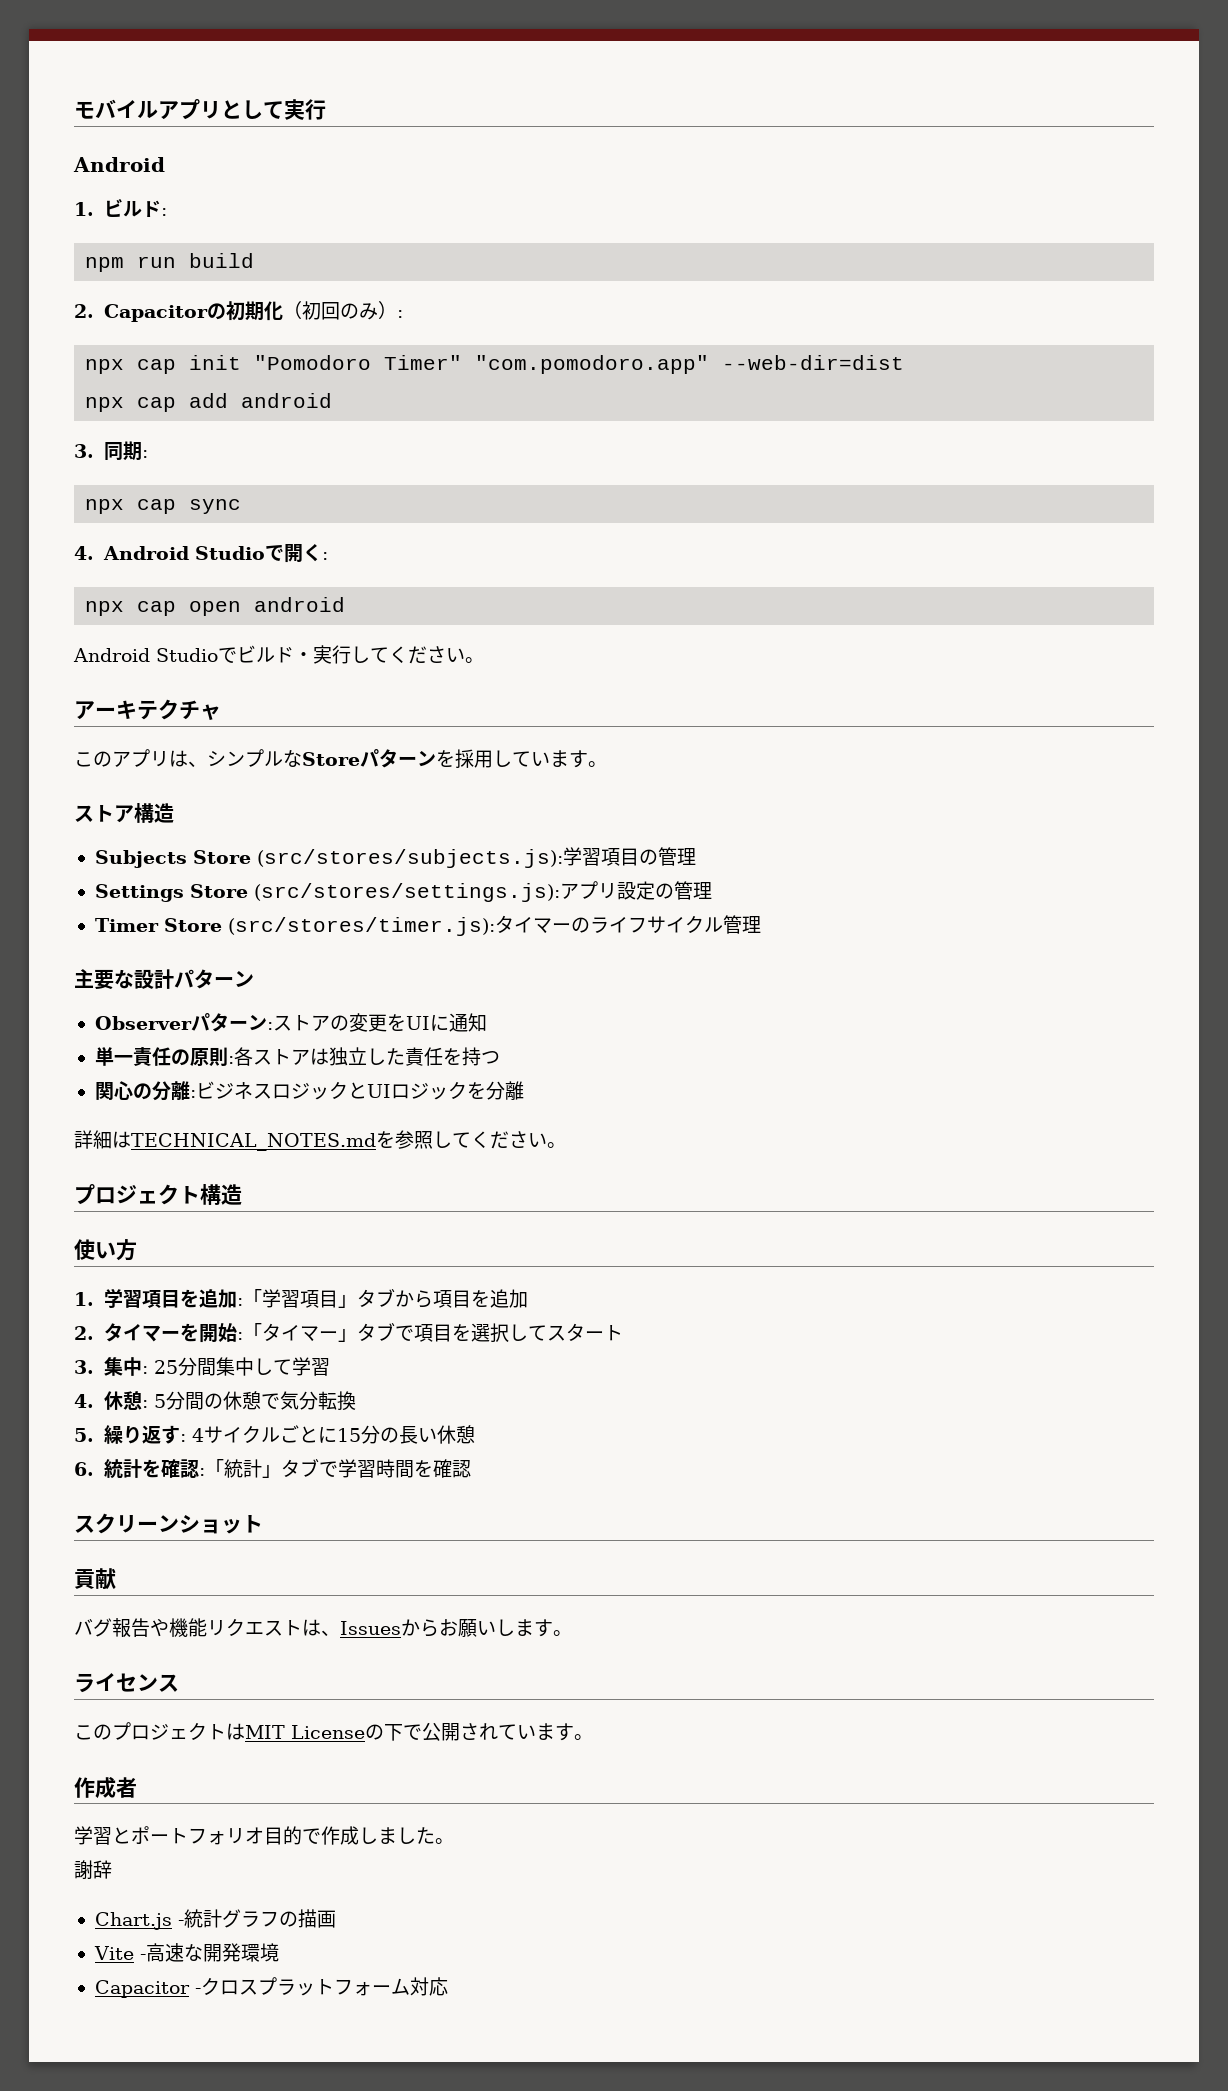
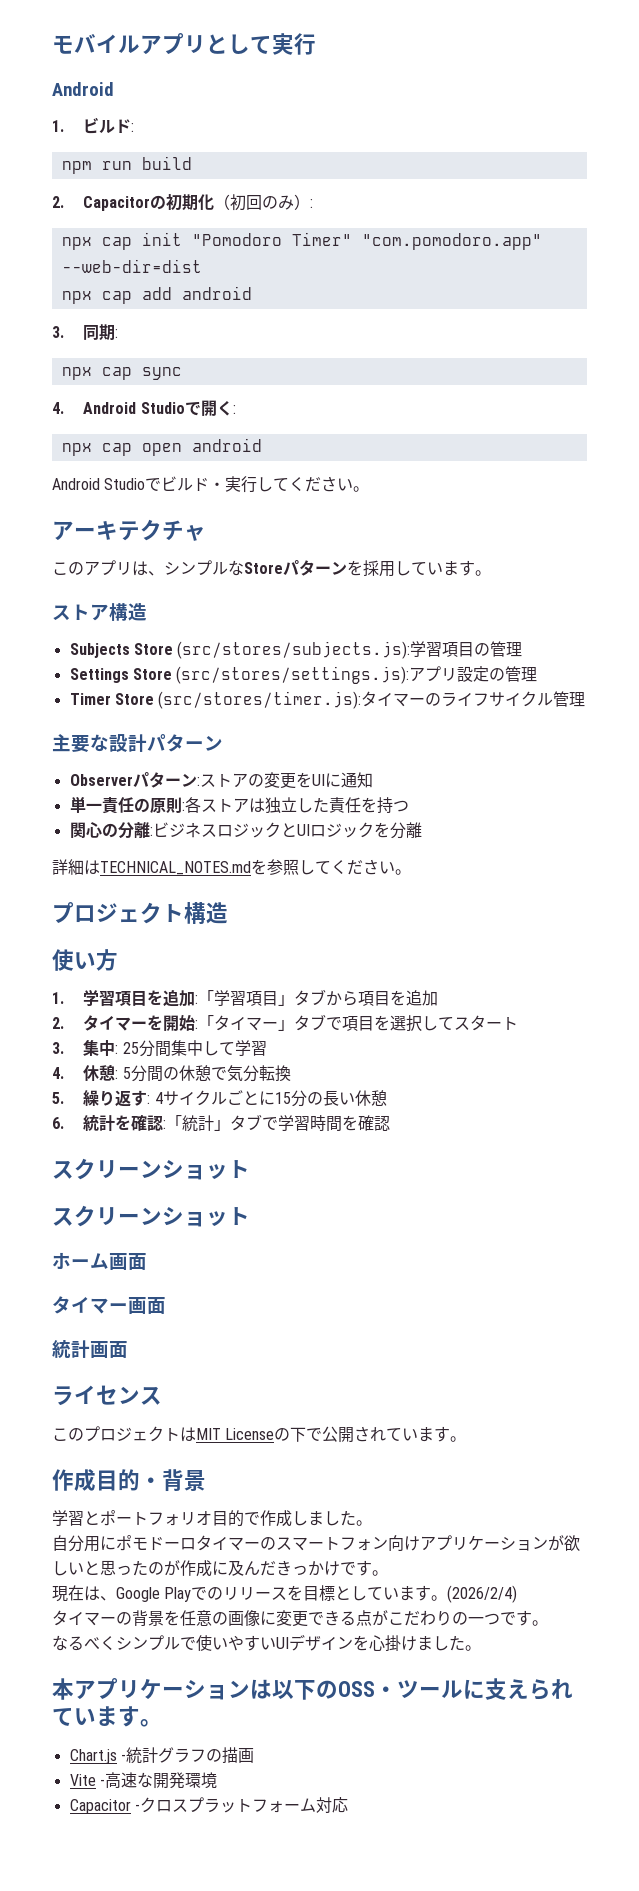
[74,1568,116,1590] [74,1618,572,1638] 貢献 // バグ報告や機能リクエストは、Issuesからお願いします。 -> [52,1205,250,1227] [52,1252,147,1270] [52,1296,166,1314] [52,1340,128,1359] スクリーンショット // ホーム画面 // タイマー画面 // 統計画面
[116,1777,137,1798] 者 -> [96,1469,206,1492] 目的・背景
[74,1860,112,1879] 謝辞 -> [52,1535,580,1552] [52,1560,388,1577] [52,1585,518,1603] [52,1610,548,1627] [52,1634,481,1652] [52,1678,573,1700] [52,1706,162,1727] 自分用にポモドーロタイマーのスマートフォン向けアプリケーションが欲しいと思ったのが作成に及んだきっかけです。 // 現在は、Google Playでのリリースを目標としています。(2026/2/4) // タイマーの背景を任意の画像に変更できる点がこだわりの一つです。 // なるべくシンプルで使いやすいUIデザインを心掛けました。 // 本アプリケーションは以下のOSS・ツールに支えられています。

